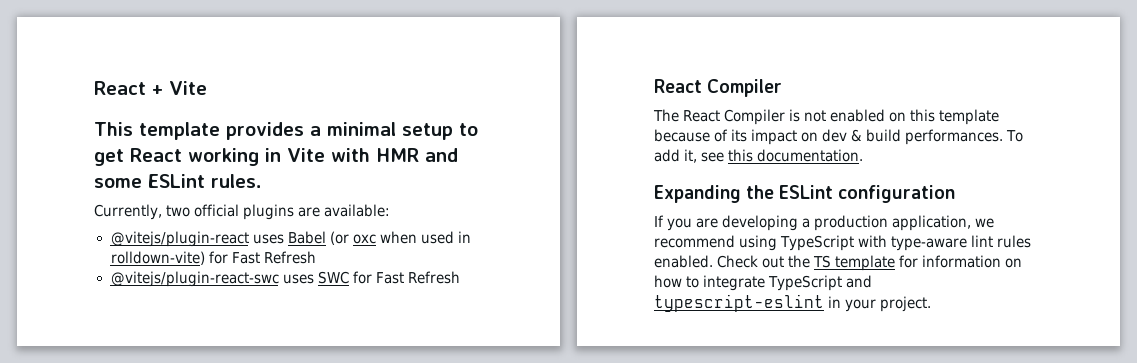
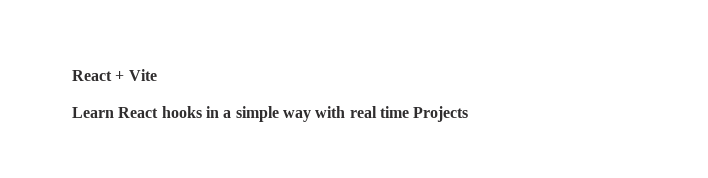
[94,122,478,140] [94,148,458,166] [94,174,262,188] [94,204,391,220] [110,231,471,247] [110,251,316,265] [110,271,460,287] [654,79,783,97] [653,109,1000,125] [654,129,1024,145] [654,149,864,163] [654,185,956,203] [654,215,995,231] [654,235,1032,251] [654,255,1023,271] [654,275,873,291] [654,294,932,312] This template provides a minimal setup to get React working in Vite with HMR and some ESLint rules. // Currently, two official plugins are available: // @vitejs/plugin-react uses Babel (or oxc when used in rolldown-vite) for Fast Refresh // @vitejs/plugin-react-swc uses SWC for Fast Refresh // React Compiler // The React Compiler is not enabled on this template because of its impact on dev & build performances. To add it, see this documentation. // Expanding the ESLint configuration // If you are developing a production application, we recommend using TypeScript with type-aware lint rules enabled. Check out the TS template for information on how to integrate TypeScript and typescript-eslint in your project. -> [72,106,469,122] Learn React hooks in a simple way with real time Projects

